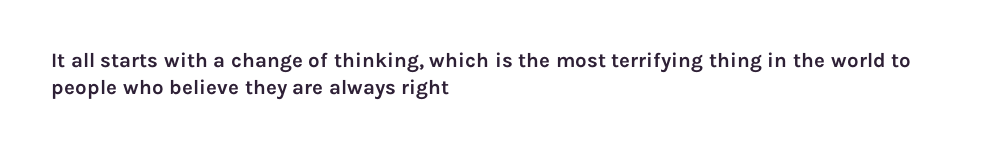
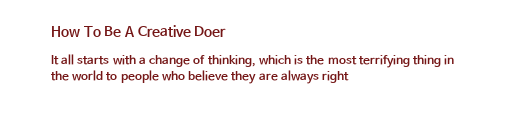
(51, 60) none -> [51,25,227,37] How To Be A Creative Doer //

